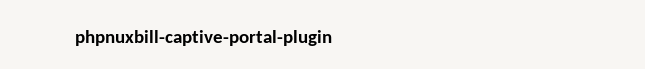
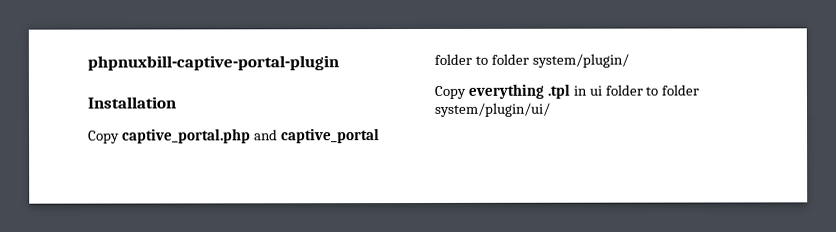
(332, 38) none -> [87,96,176,109] [88,128,380,144] [434,53,629,68] [434,83,700,99] [434,102,551,117] // Installation // Copy captive_portal.php and captive_portal folder to folder system/plugin/ // Copy everything .tpl in ui folder to folder system/plugin/ui/

